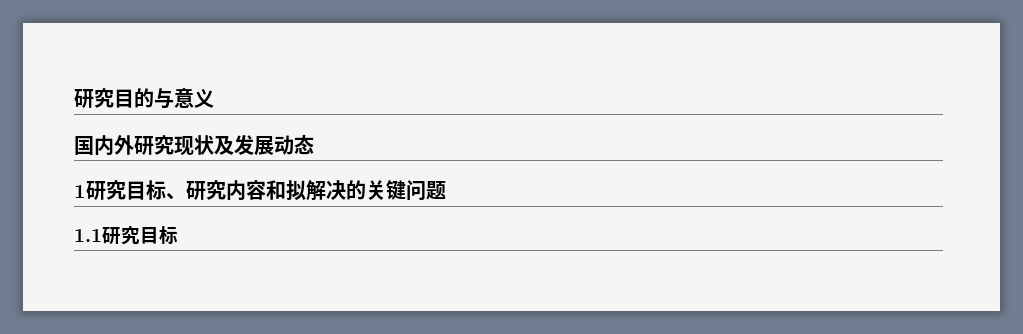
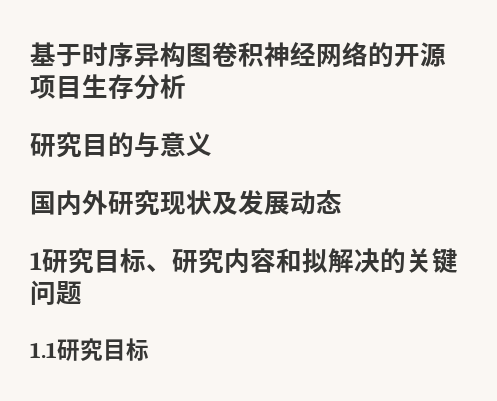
(74, 98) none -> [30,42,446,67] [30,74,186,100] 基于时序异构图卷积神经网络的开源项目生存分析 //

